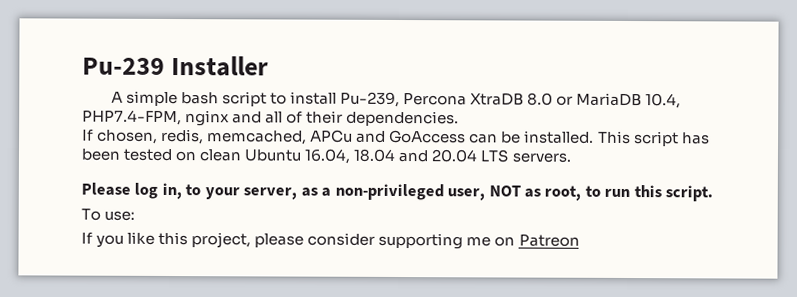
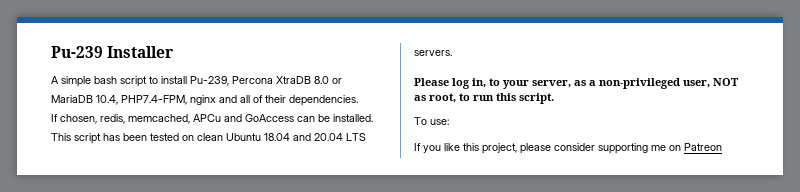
[304,148,351,164] 16.04, -> (261, 137) none

